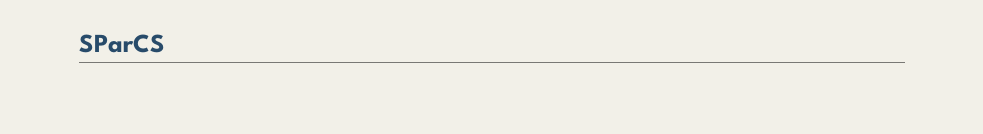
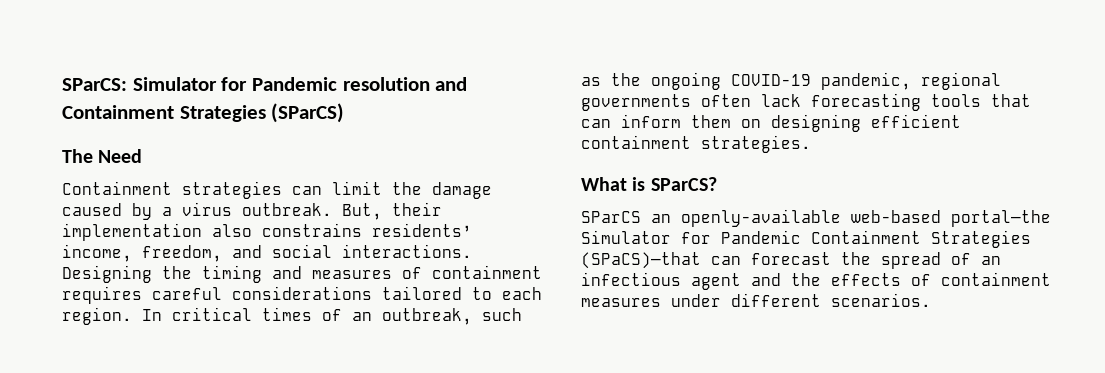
[79,34,165,53] SParCS -> [62,77,468,91] [62,103,345,123] [62,149,143,163] [62,181,492,199] [62,202,442,220] [62,223,472,241] [62,244,472,262] [62,265,542,283] [62,286,542,304] [62,307,522,325] [581,72,1001,90] [581,93,1031,111] [581,114,961,132] [581,135,811,153] [581,177,717,191] [581,209,1051,227] [581,230,1031,248] [581,252,1001,269] [581,272,1051,290] [581,293,931,307] SParCS: Simulator for Pandemic resolution and Containment Strategies (SParCS) // The Need // Containment strategies can limit the damage caused by a virus outbreak. But, their implementation also constrains residents’ income, freedom, and social interactions. Designing the timing and measures of containment requires careful considerations tailored to each region. In critical times of an outbreak, such as the ongoing COVID-19 pandemic, regional governments often lack forecasting tools that can inform them on designing efficient containment strategies. // What is SParCS? // SParCS an openly-available web-based portal—the Simulator for Pandemic Containment Strategies (SPaCS)—that can forecast the spread of an infectious agent and the effects of containment measures under different scenarios.

